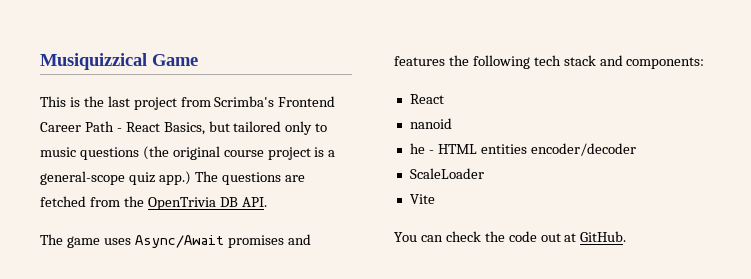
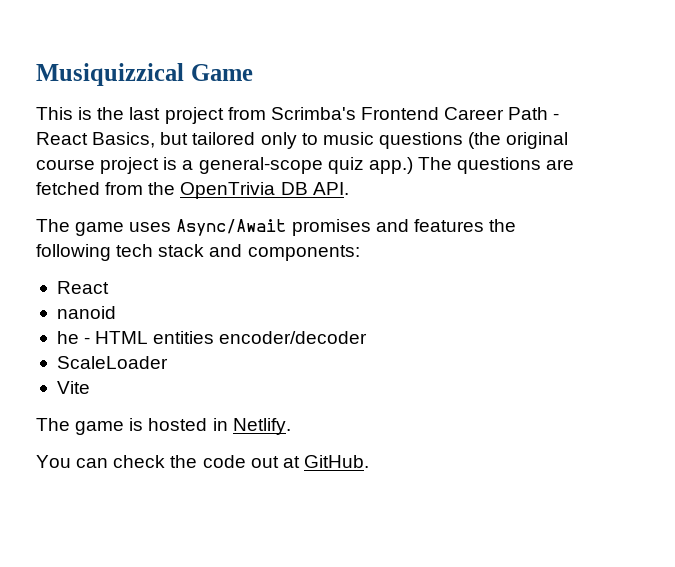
(435, 199) none -> [36,418,291,435] // The game is hosted in Netlify.

